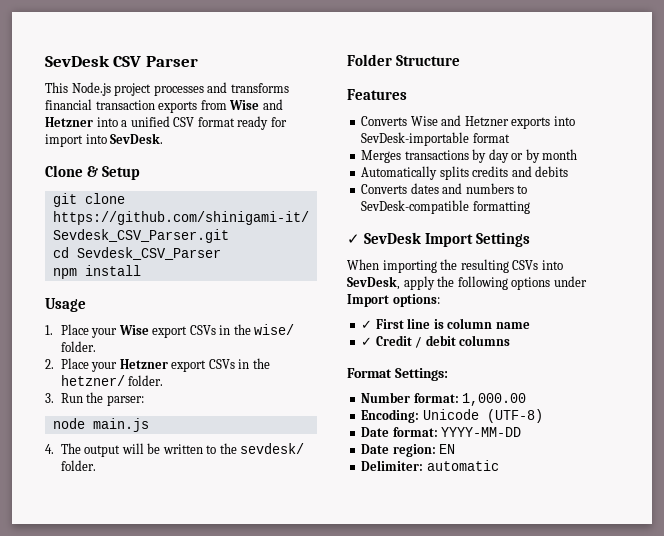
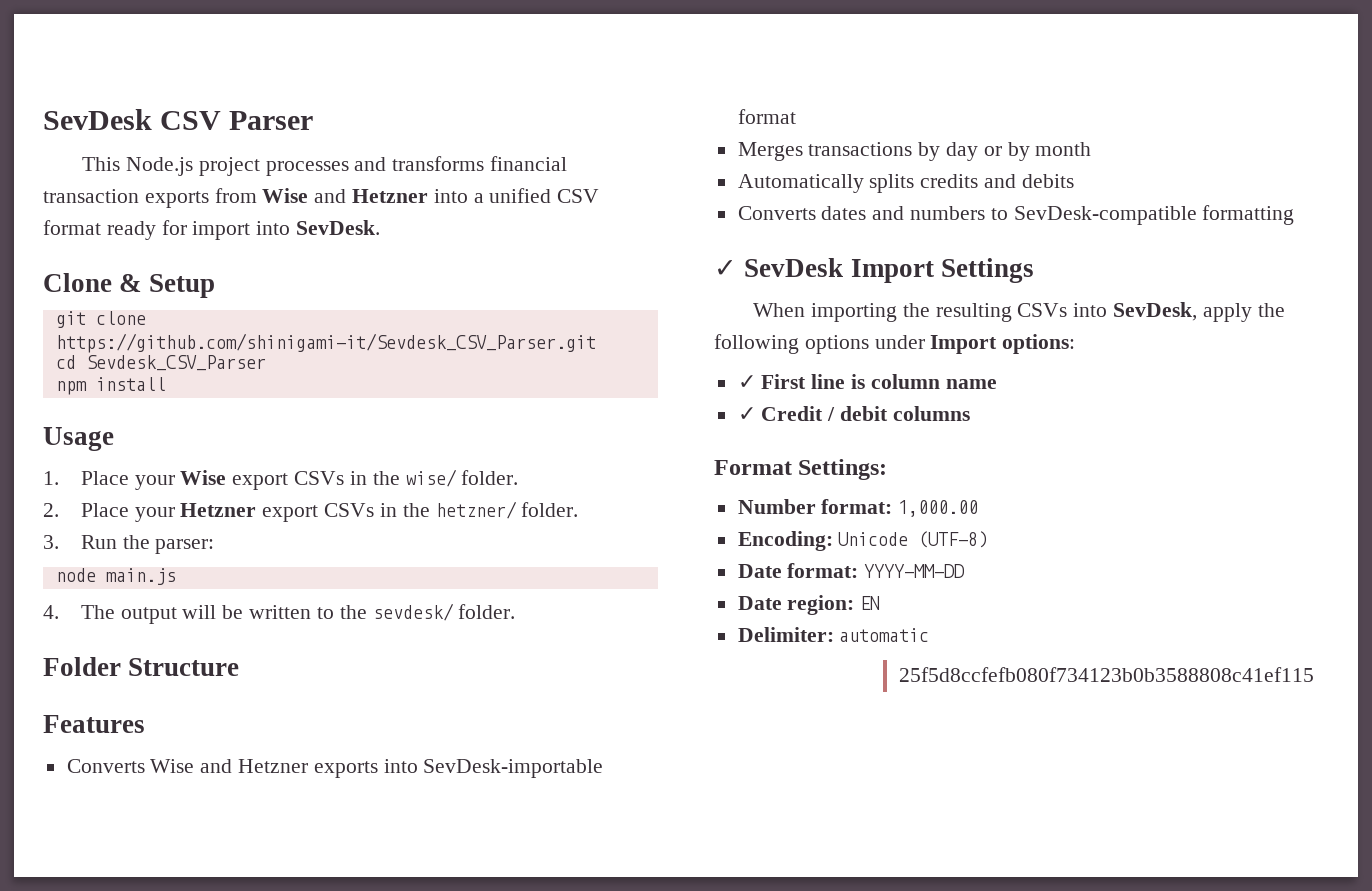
(499, 465) none -> [898,667,1314,682] // 25f5d8ccfefb080f734123b0b3588808c41ef115

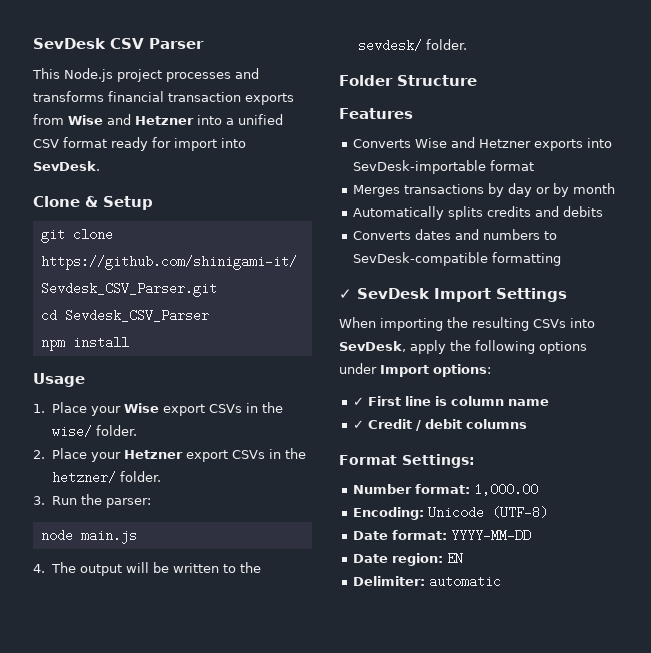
[898,667,1314,682] // 25f5d8ccfefb080f734123b0b3588808c41ef115 -> (502, 581) none

